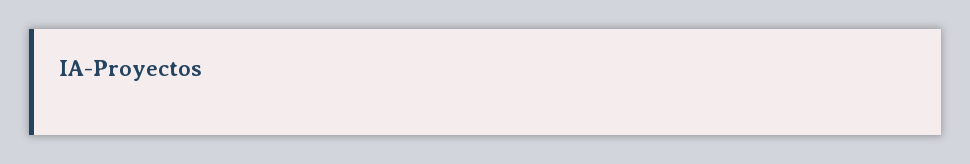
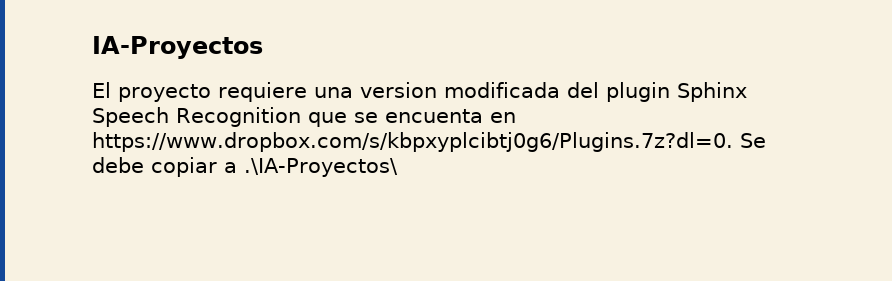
(202, 70) none -> [92,82,747,102] [92,107,516,127] [92,132,766,152] [92,157,398,177] // El proyecto requiere una version modificada del plugin Sphinx Speech Recognition que se encuenta en https://www.dropbox.com/s/kbpxyplcibtj0g6/Plugins.7z?dl=0. Se debe copiar a .\IA-Proyectos\

